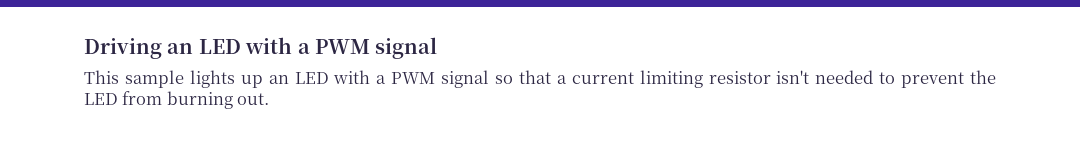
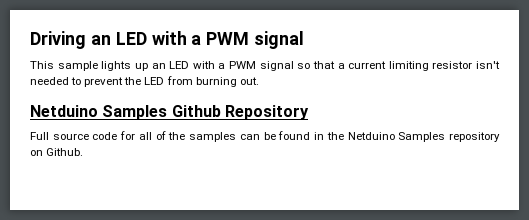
(270, 99) none -> [30,105,309,120] [30,131,500,142] [30,148,84,156] // Netduino Samples Github Repository // Full source code for all of the samples can be found in the Netduino Samples repository on Github.

